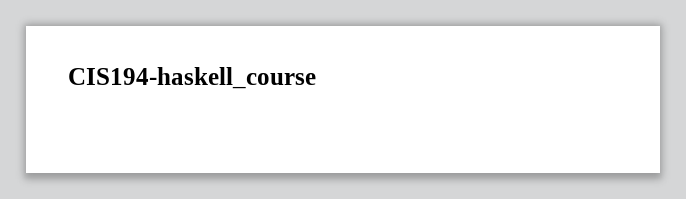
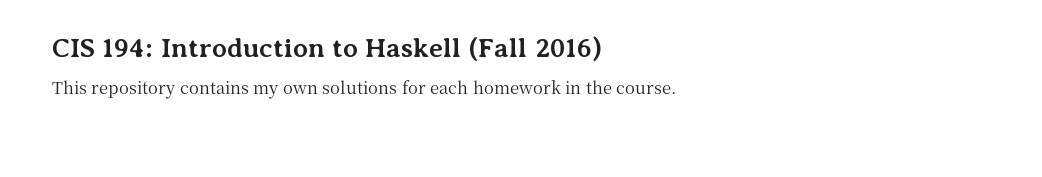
[68,67,316,89] CIS194-haskell_course -> [52,36,602,61] [52,80,677,99] CIS 194: Introduction to Haskell (Fall 2016) // This repository contains my own solutions for each homework in the course.

